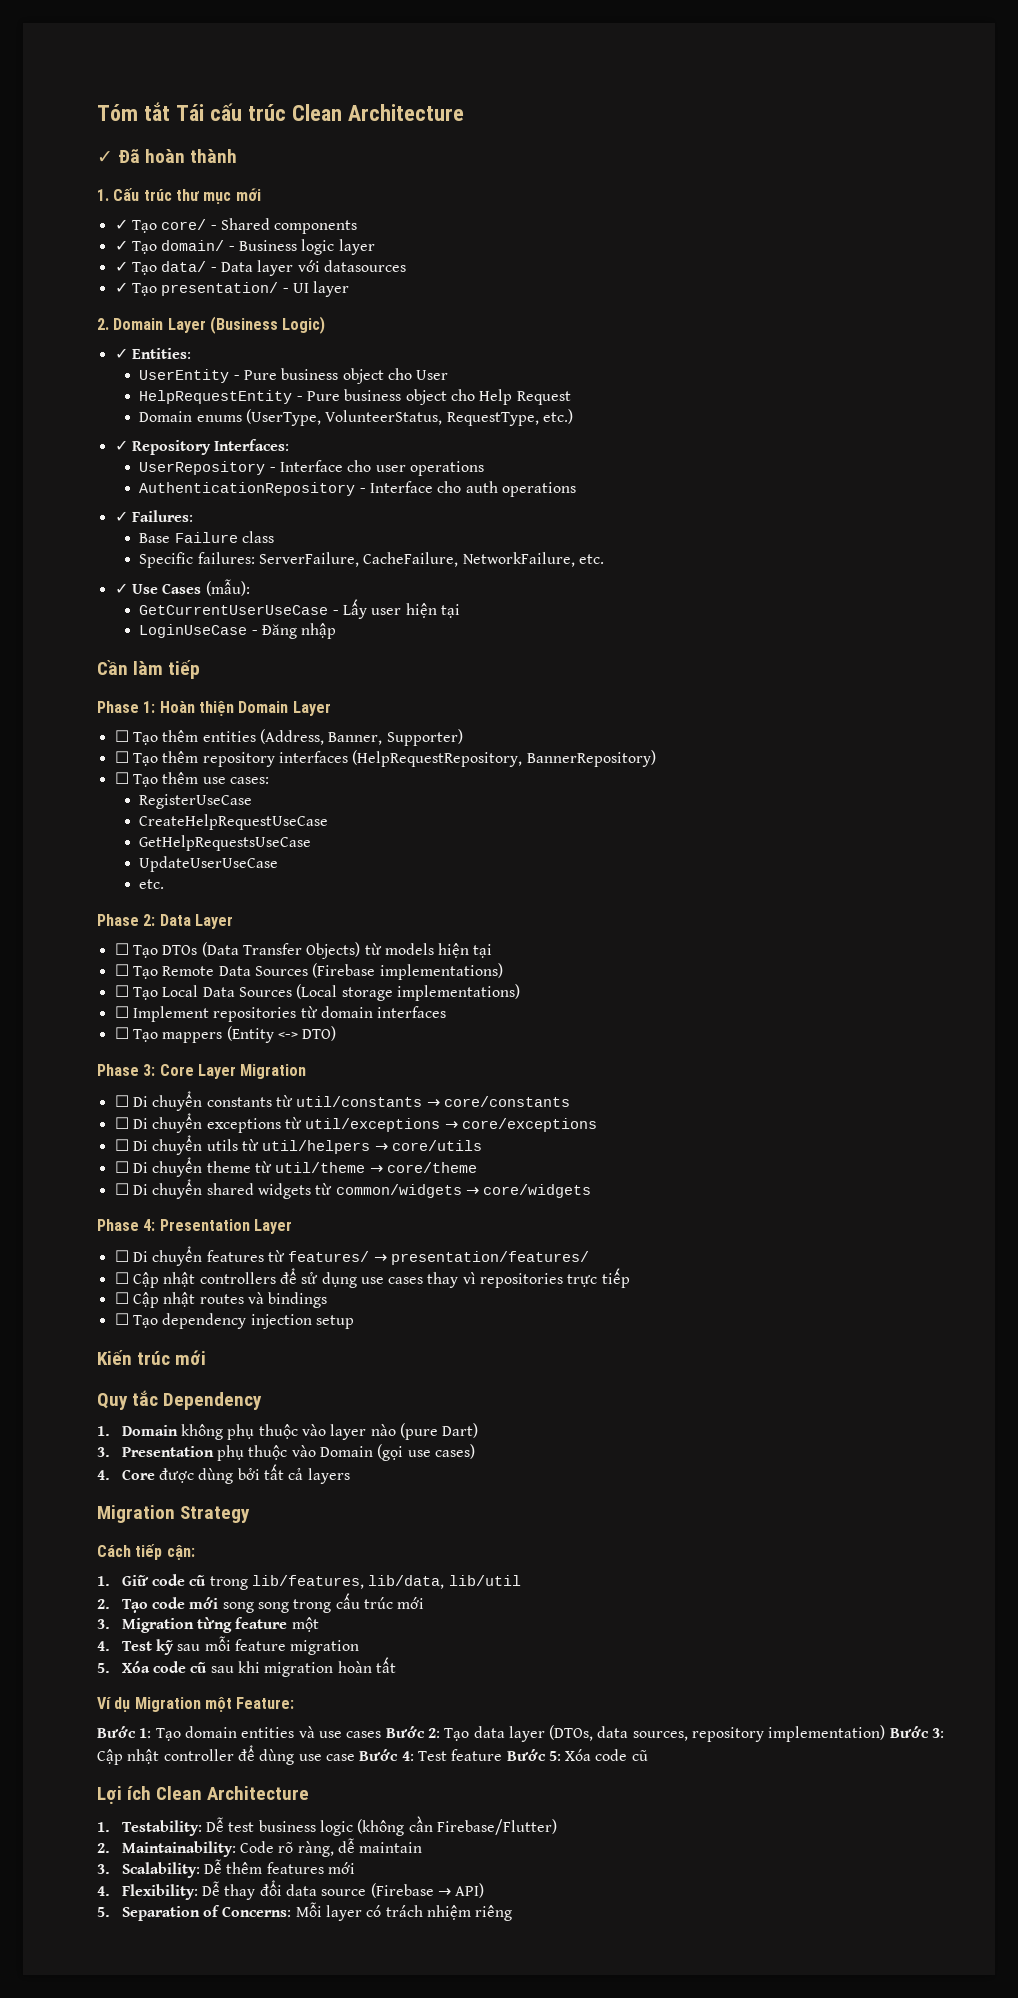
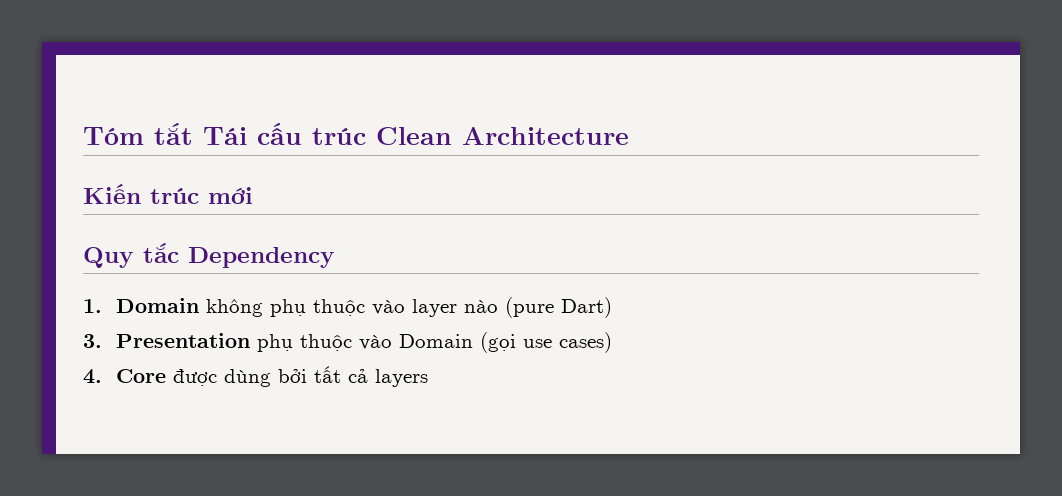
[97,149,238,163] [97,188,261,204] [114,218,358,234] [114,239,375,255] [114,260,406,276] [114,281,350,297] [97,316,326,334] [114,348,191,359] [139,368,449,384] [139,389,571,405] [139,409,573,426] [114,439,290,455] [139,460,484,476] [139,481,576,497] [114,510,193,522] [139,531,274,543] [139,552,604,568] [114,579,250,596] [139,599,460,619] [139,623,337,639] [97,660,201,679] [97,701,331,716] [114,729,463,746] [114,750,656,767] [114,772,269,787] [139,794,253,809] [139,814,329,830] [139,835,312,851] [139,856,279,872] [139,879,165,889] [97,914,233,929] [114,942,493,959] [114,963,503,980] [114,984,520,1001] [114,1006,447,1022] [114,1026,337,1043] [97,1064,307,1079] [114,1091,570,1111] [114,1113,597,1133] [114,1135,482,1155] [114,1157,477,1177] [114,1179,592,1199] [97,1219,292,1234] [114,1246,589,1266] [114,1268,630,1288] [114,1292,328,1308] [114,1313,354,1329] // ✓ Đã hoàn thành // 1. Cấu trúc thư mục mới // ✓ Tạo core/ - Shared components // ✓ Tạo domain/ - Business logic layer // ✓ Tạo data/ - Data layer với datasources // ✓ Tạo presentation/ - UI layer // 2. Domain Layer (Business Logic) // ✓ Entities: // UserEntity - Pure business object cho User // HelpRequestEntity - Pure business object cho Help Request // Domain enums (UserType, VolunteerStatus, RequestType, etc.) // ✓ Repository Interfaces: // UserRepository - Interface cho user operations // AuthenticationRepository - Interface cho auth operations // ✓ Failures: // Base Failure class // Specific failures: ServerFailure, CacheFailure, NetworkFailure, etc. // ✓ Use Cases (mẫu): // GetCurrentUserUseCase - Lấy user hiện tại // LoginUseCase - Đăng nhập // Cần làm tiếp // Phase 1: Hoàn thiện Domain Layer // ☐ Tạo thêm entities (Address, Banner, Supporter) // ☐ Tạo thêm repository interfaces (HelpRequestRepository, BannerRepository) // ☐ Tạo thêm use cases: // RegisterUseCase // CreateHelpRequestUseCase // GetHelpRequestsUseCase // UpdateUserUseCase // etc. // Phase 2: Data Layer // ☐ Tạo DTOs (Data Transfer Objects) từ models hiện tại // ☐ Tạo Remote Data Sources (Firebase implementations) // ☐ Tạo Local Data Sources (Local storage implementations) // ☐ Implement repositories từ domain interfaces // ☐ Tạo mappers (Entity <-> DTO) // Phase 3: Core Layer Migration // ☐ Di chuyển constants từ util/constants → core/constants // ☐ Di chuyển exceptions từ util/exceptions → core/exceptions // ☐ Di chuyển utils từ util/helpers → core/utils // ☐ Di chuyển theme từ util/theme → core/theme // ☐ Di chuyển shared widgets từ common/widgets → core/widgets // Phase 4: Presentation Layer // ☐ Di chuyển features từ features/ → presentation/features/ // ☐ Cập nhật controllers để sử dụng use cases thay vì repositories trực tiếp // ☐ Cập nhật routes và bindings // ☐ Tạo dependency injection setup -> (629, 136) none
[97,1505,251,1523] [97,1544,195,1560] [97,1574,521,1590] [97,1593,425,1613] [97,1617,319,1633] [97,1636,360,1655] [97,1657,396,1677] [97,1697,295,1712] [97,1725,945,1742] [97,1745,648,1765] [97,1786,310,1804] [97,1816,557,1836] [97,1838,423,1857] [97,1859,355,1878] [97,1880,485,1900] [97,1902,513,1921] // Migration Strategy // Cách tiếp cận: // 1. Giữ code cũ trong lib/features, lib/data, lib/util // 2. Tạo code mới song song trong cấu trúc mới // 3. Migration từng feature một // 4. Test kỹ sau mỗi feature migration // 5. Xóa code cũ sau khi migration hoàn tất // Ví dụ Migration một Feature: // Bước 1: Tạo domain entities và use cases Bước 2: Tạo data layer (DTOs, data sources, repository implementation) Bước 3: Cập nhật controller để dùng use case Bước 4: Test feature Bước 5: Xóa code cũ // Lợi ích Clean Architecture // 1. Testability: Dễ test business logic (không cần Firebase/Flutter) // 2. Maintainability: Code rõ ràng, dễ maintain // 3. Scalability: Dễ thêm features mới // 4. Flexibility: Dễ thay đổi data source (Firebase → API) // 5. Separation of Concerns: Mỗi layer có trách nhiệm riêng -> (429, 378) none

